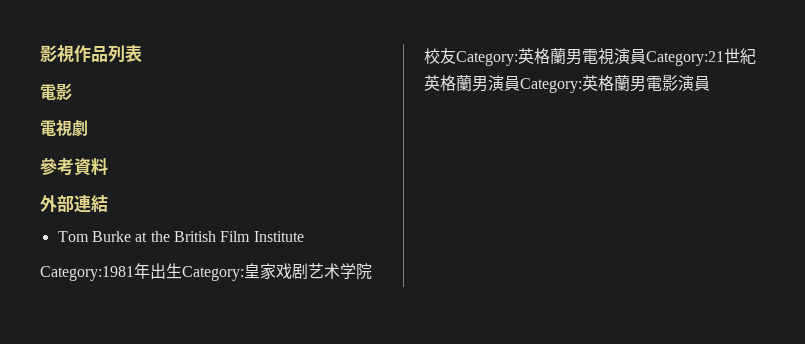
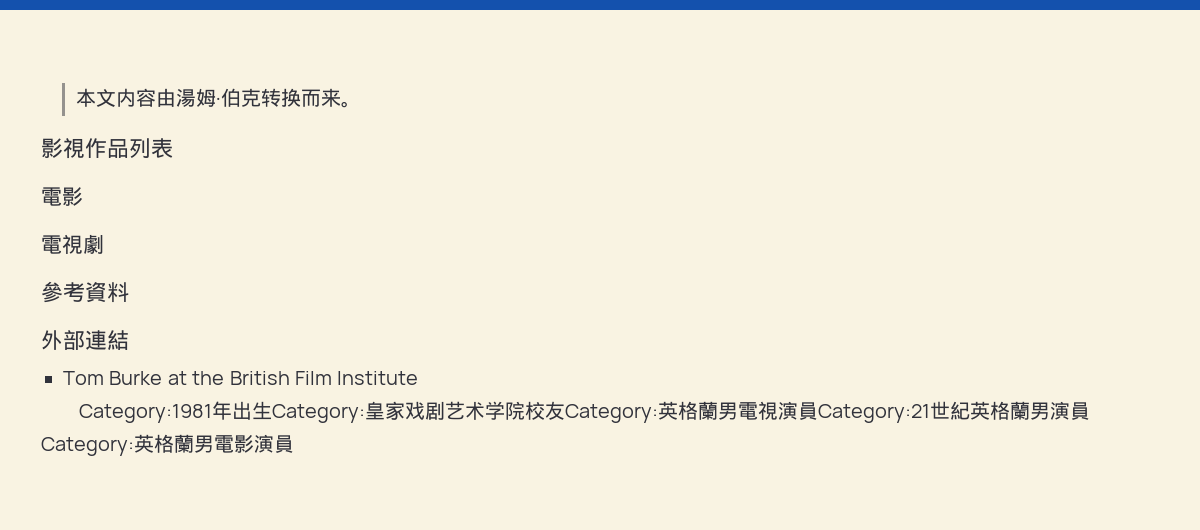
(40, 54) none -> [75,88,361,108] 本文内容由湯姆·伯克转换而来。 //

